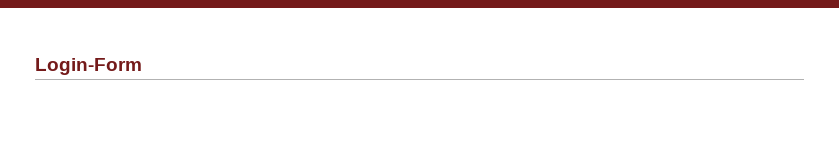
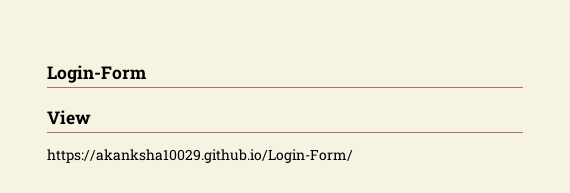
(142, 66) none -> [47,110,91,125] [47,149,353,163] // View // https://akanksha10029.github.io/Login-Form/

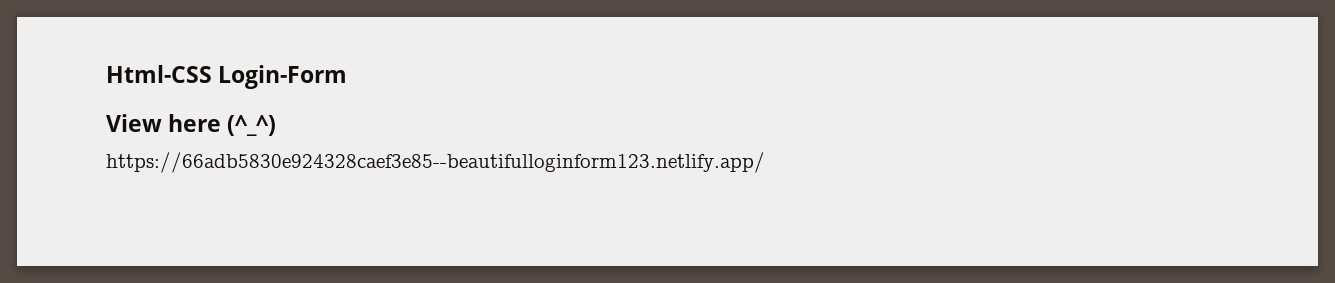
(47, 74) none -> [106,65,212,83] Html-CSS
[47,149,353,163] // https://akanksha10029.github.io/Login-Form/ -> [168,114,277,136] [106,152,765,173] here (^_^) // https://66adb5830e924328caef3e85--beautifulloginform123.netlify.app/

